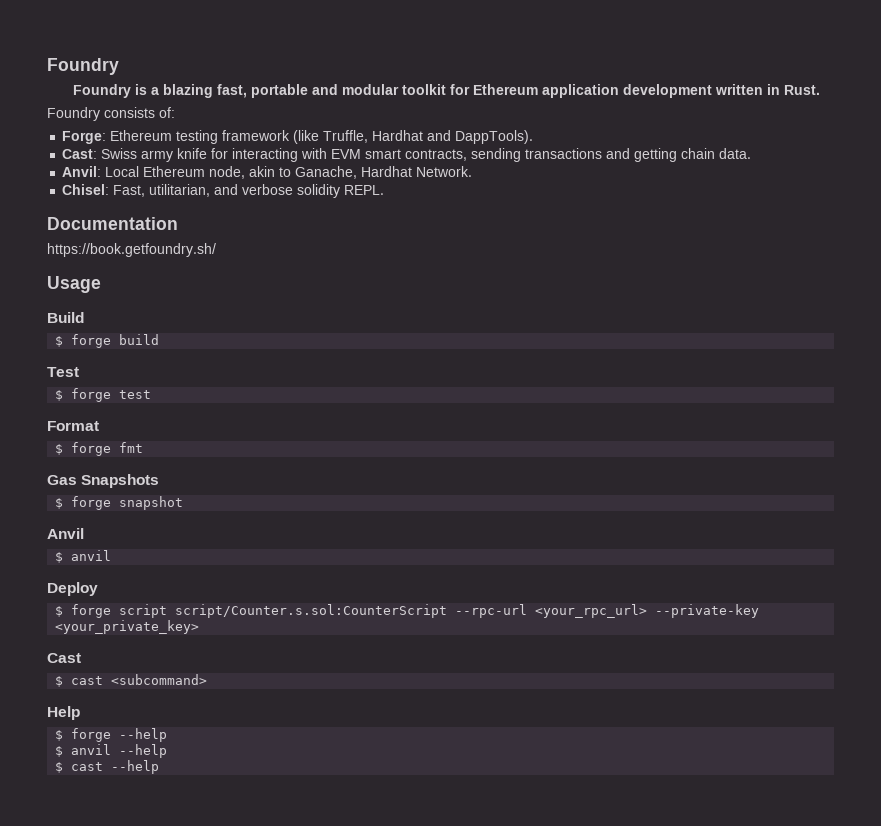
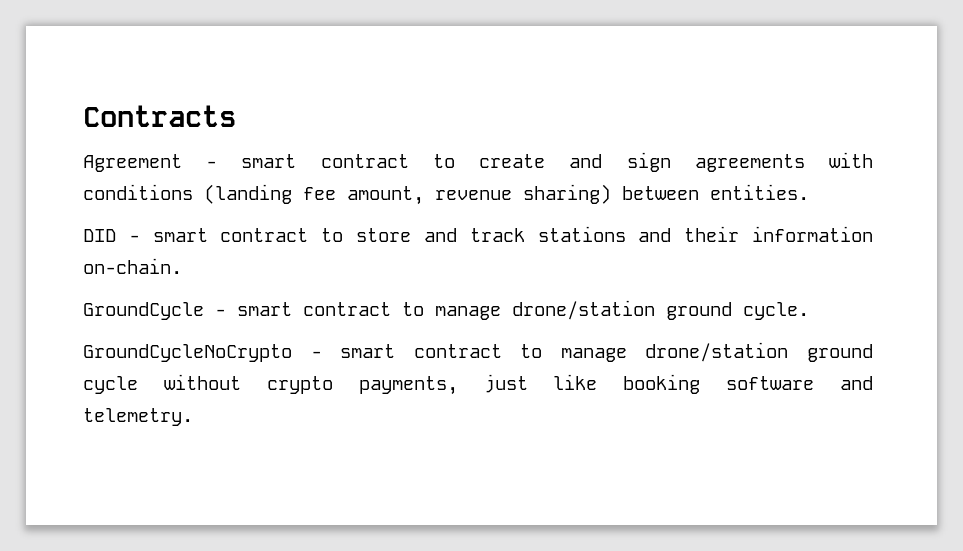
[47,58,119,75] [72,84,820,98] [47,107,175,121] [62,130,534,144] [62,148,752,162] [62,166,473,179] [62,184,385,198] [47,217,178,230] [47,243,216,257] [47,276,101,293] [47,312,84,323] [55,334,160,348] [47,367,79,377] [55,388,152,402] [47,421,99,431] [55,442,144,456] [47,474,160,488] [55,496,184,510] [47,528,84,539] [55,550,112,563] [47,582,98,596] [55,604,760,618] [55,620,200,634] [47,653,81,663] [55,674,208,687] [47,706,80,720] [55,728,168,742] [55,744,168,758] [55,760,160,774] Foundry // Foundry is a blazing fast, portable and modular toolkit for Ethereum application development written in Rust. // Foundry consists of: // Forge: Ethereum testing framework (like Truffle, Hardhat and DappTools). // Cast: Swiss army knife for interacting with EVM smart contracts, sending transactions and getting chain data. // Anvil: Local Ethereum node, akin to Ganache, Hardhat Network. // Chisel: Fast, utilitarian, and verbose solidity REPL. // Documentation // https://book.getfoundry.sh/ // Usage // Build // $ forge build // Test // $ forge test // Format // $ forge fmt // Gas Snapshots // $ forge snapshot // Anvil // $ anvil // Deploy // $ forge script script/Counter.s.sol:CounterScript --rpc-url <your_rpc_url> --private-key <your_private_key> // Cast // $ cast <subcommand> // Help // $ forge --help // $ anvil --help // $ cast --help -> [83,105,236,127] [83,152,873,172] [83,184,809,205] [83,226,874,242] [83,258,182,274] [83,300,809,320] [83,342,873,362] [83,374,873,395] [83,408,193,426] Contracts // Agreement - smart contract to create and sign agreements with conditions (landing fee amount, revenue sharing) between entities. // DID - smart contract to store and track stations and their information on-chain. // GroundCycle - smart contract to manage drone/station ground cycle. // GroundCycleNoCrypto - smart contract to manage drone/station ground cycle without crypto payments, just like booking software and telemetry.

